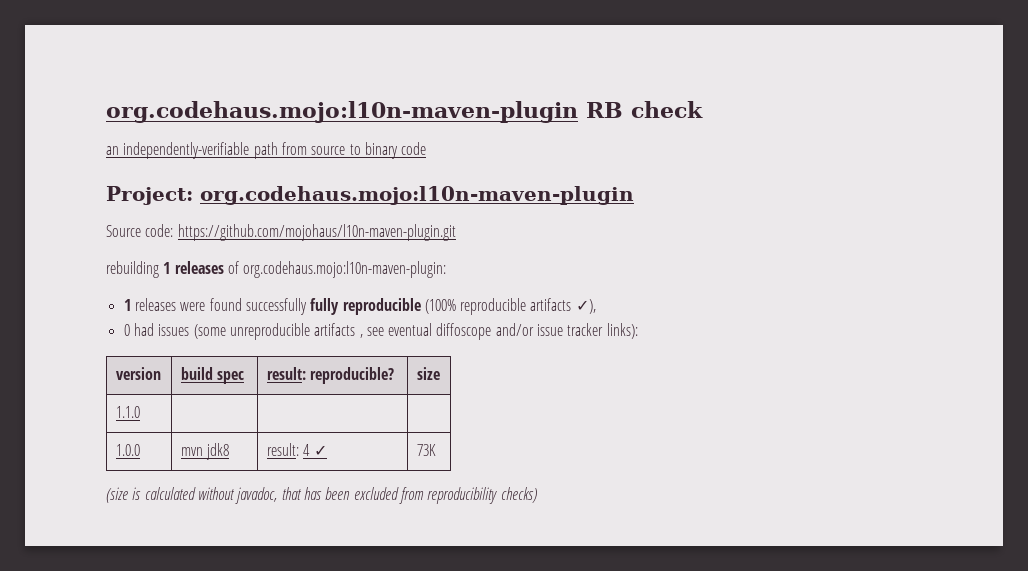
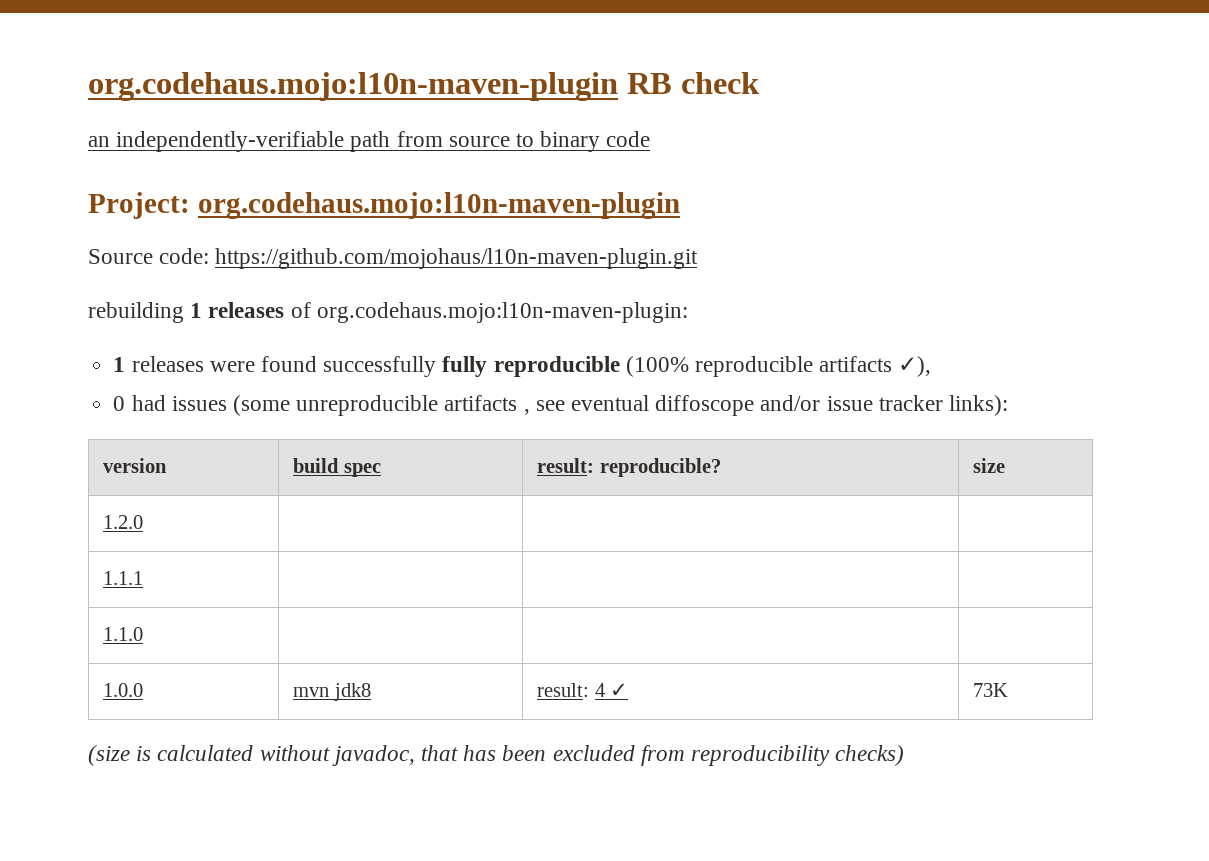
(440, 373) none -> [103,515,144,529] [103,571,144,585] // 1.2.0 | | | // 1.1.1 | | |

